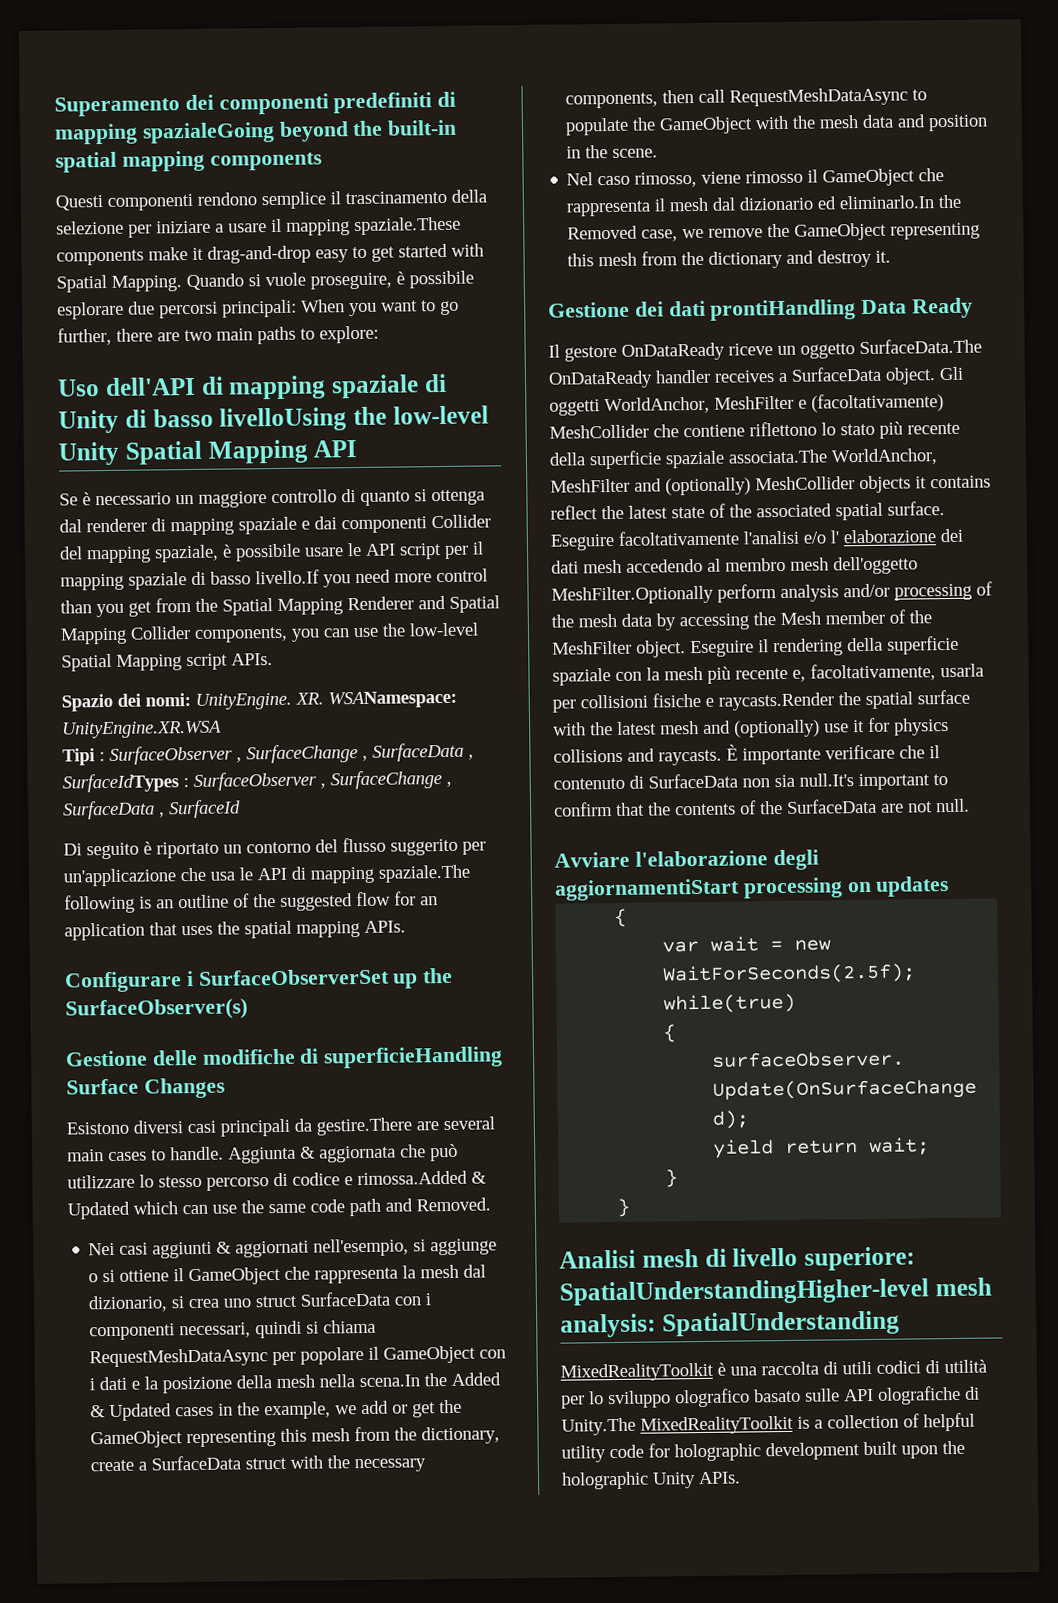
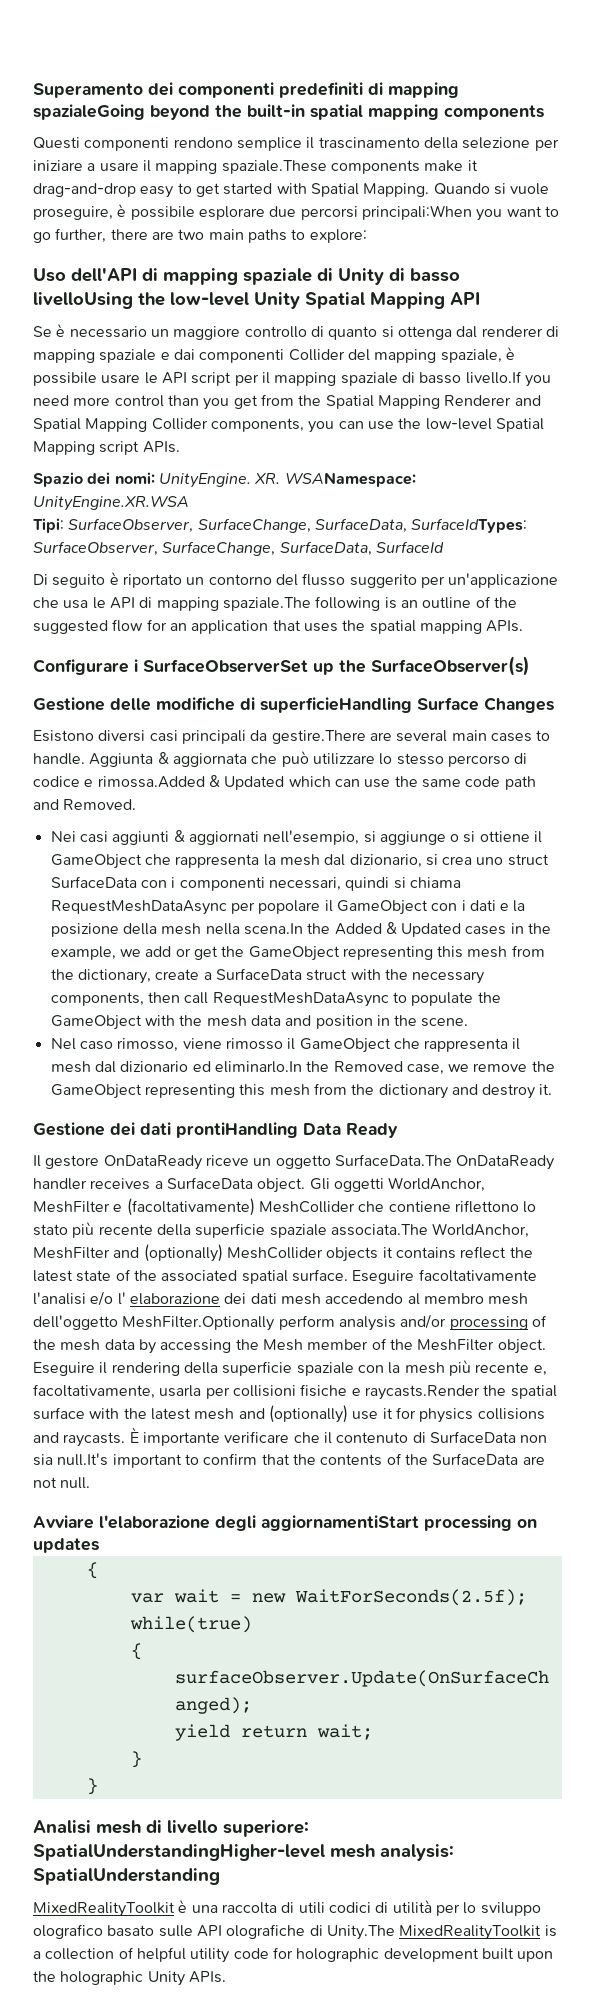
[222,299,345,318] principali: When -> [361,205,472,220] principali:When
[62,742,474,766] [62,770,452,793] [62,800,165,820] Tipi : SurfaceObserver , SurfaceChange , SurfaceData , SurfaceIdTypes : SurfaceObserver , SurfaceChange , SurfaceData , -> [33,518,528,533] [33,541,372,556] Tipi: SurfaceObserver, SurfaceChange, SurfaceData, SurfaceIdTypes: SurfaceObserver, SurfaceChange, SurfaceData,

